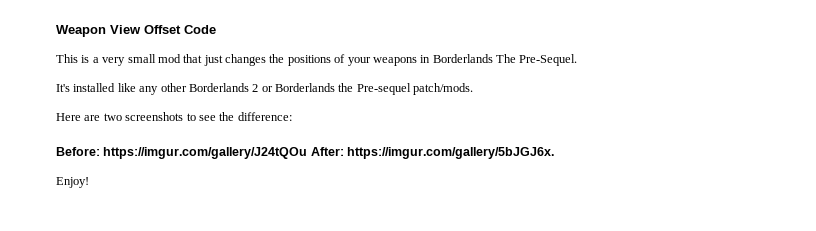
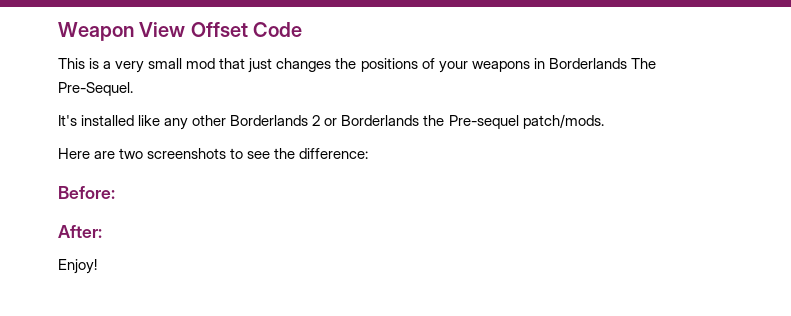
[103,147,308,159] https://imgur.com/gallery/J24tQOu -> (115, 192) //
[347,147,555,159] https://imgur.com/gallery/5bJGJ6x. -> (102, 231) none

